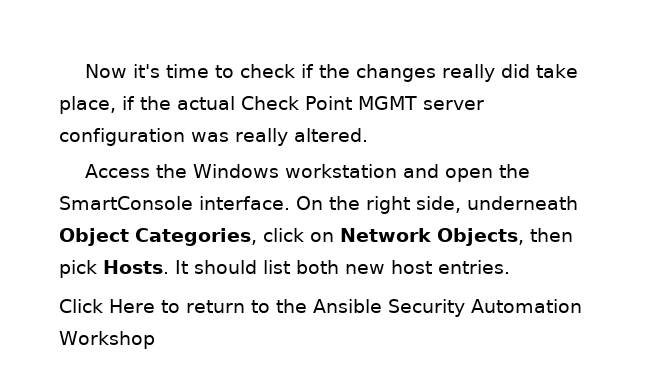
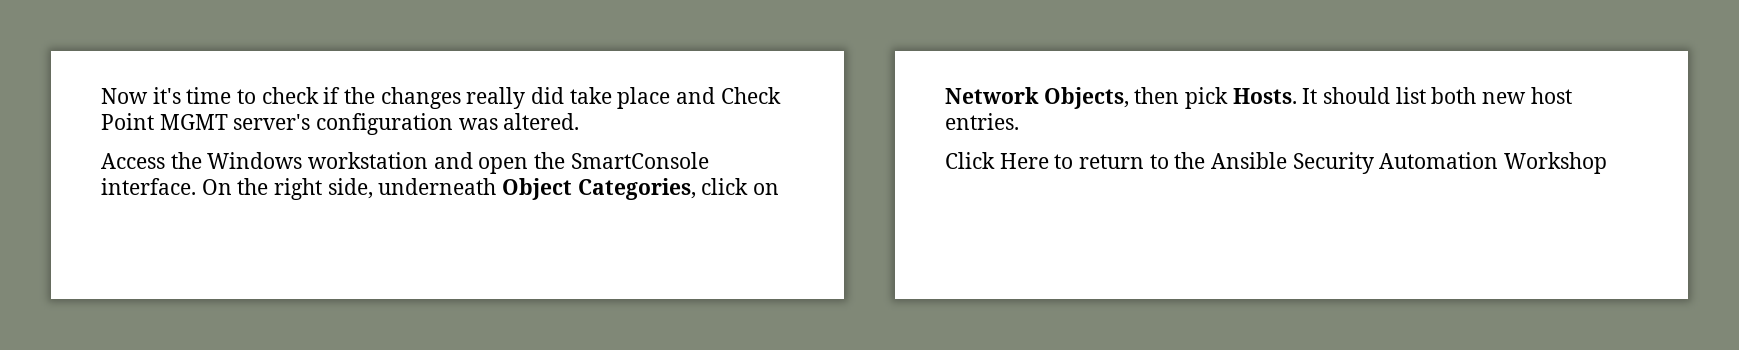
[59,96,235,114] place, if the actual -> [617,87,716,109] place and
[422,100,484,110] server -> [233,114,311,130] server's
[235,128,288,146] really -> (498, 124) none

